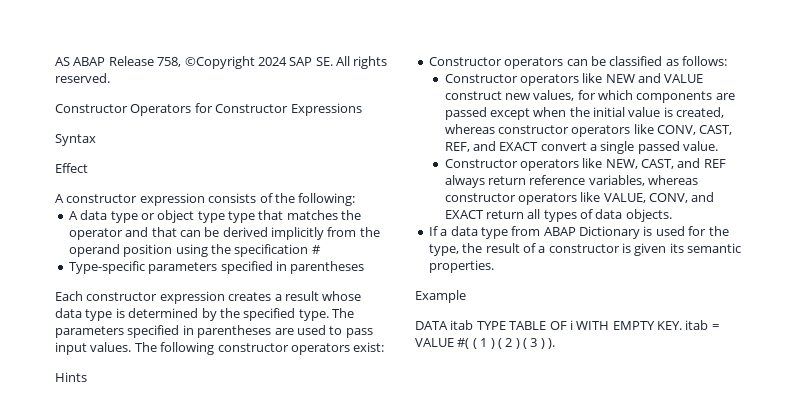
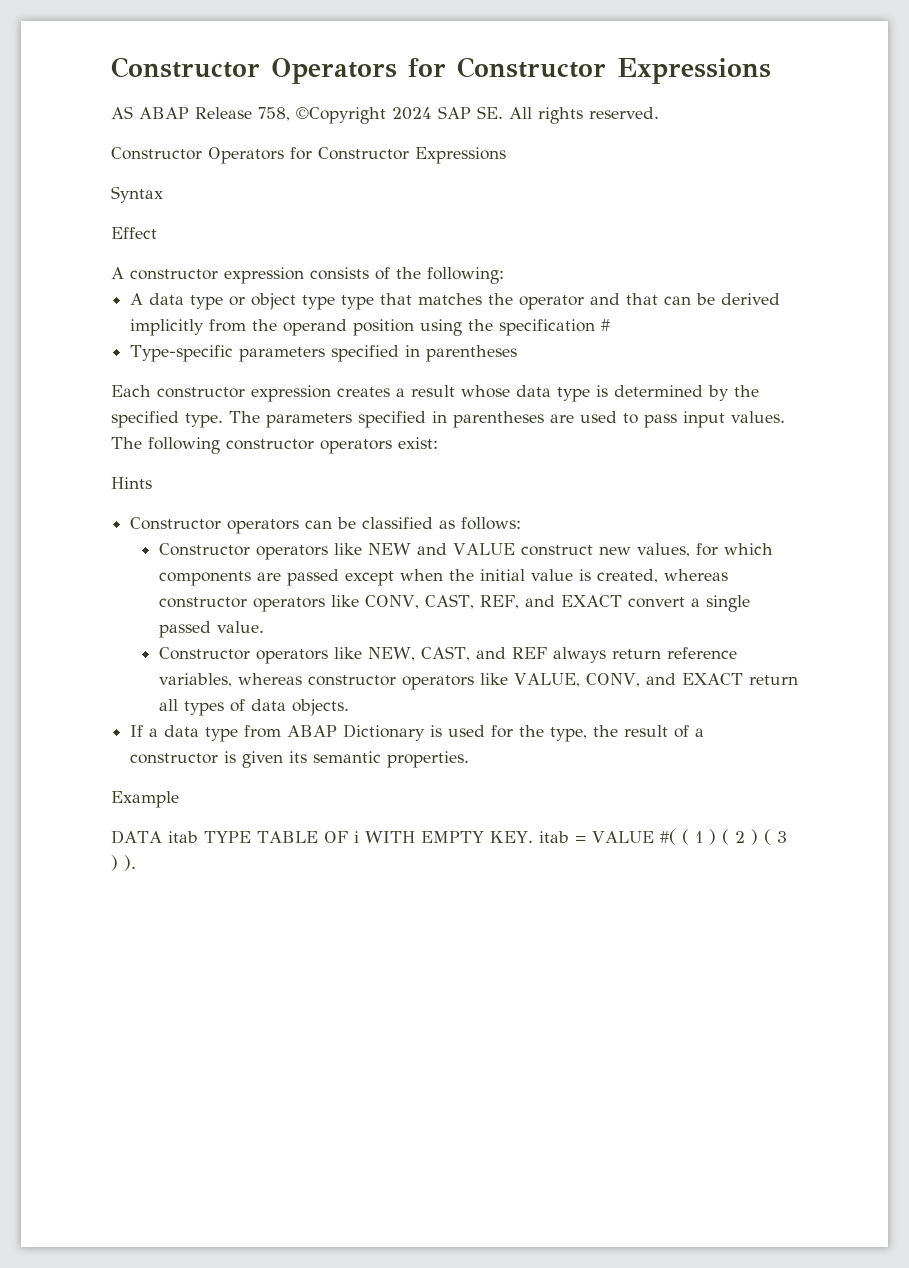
(55, 61) none -> [111,57,771,84] Constructor Operators for Constructor Expressions //

